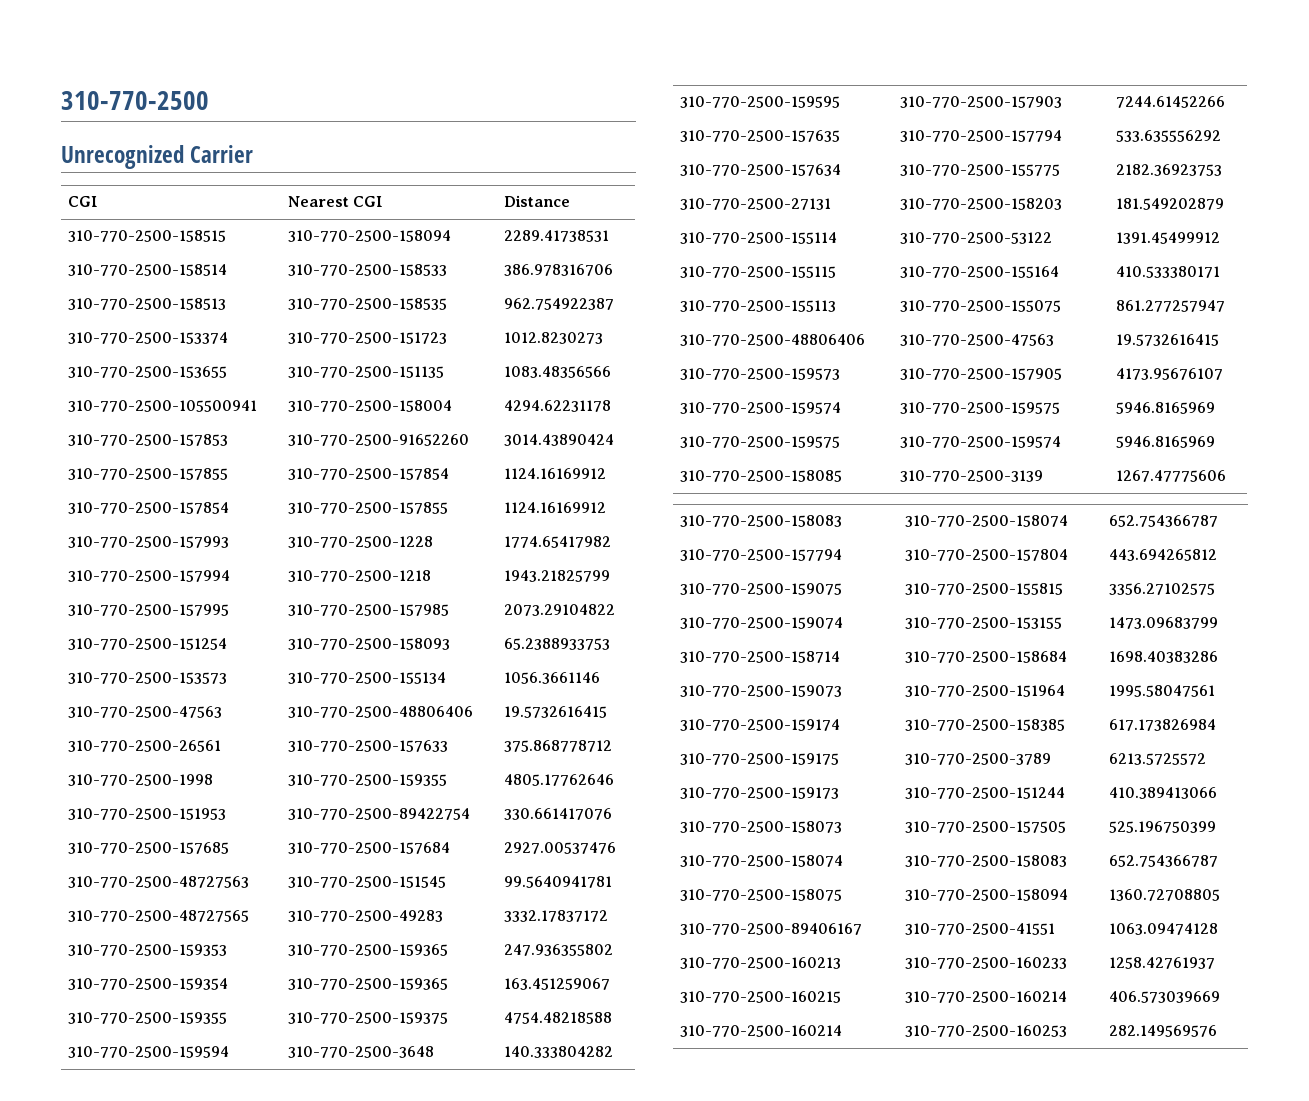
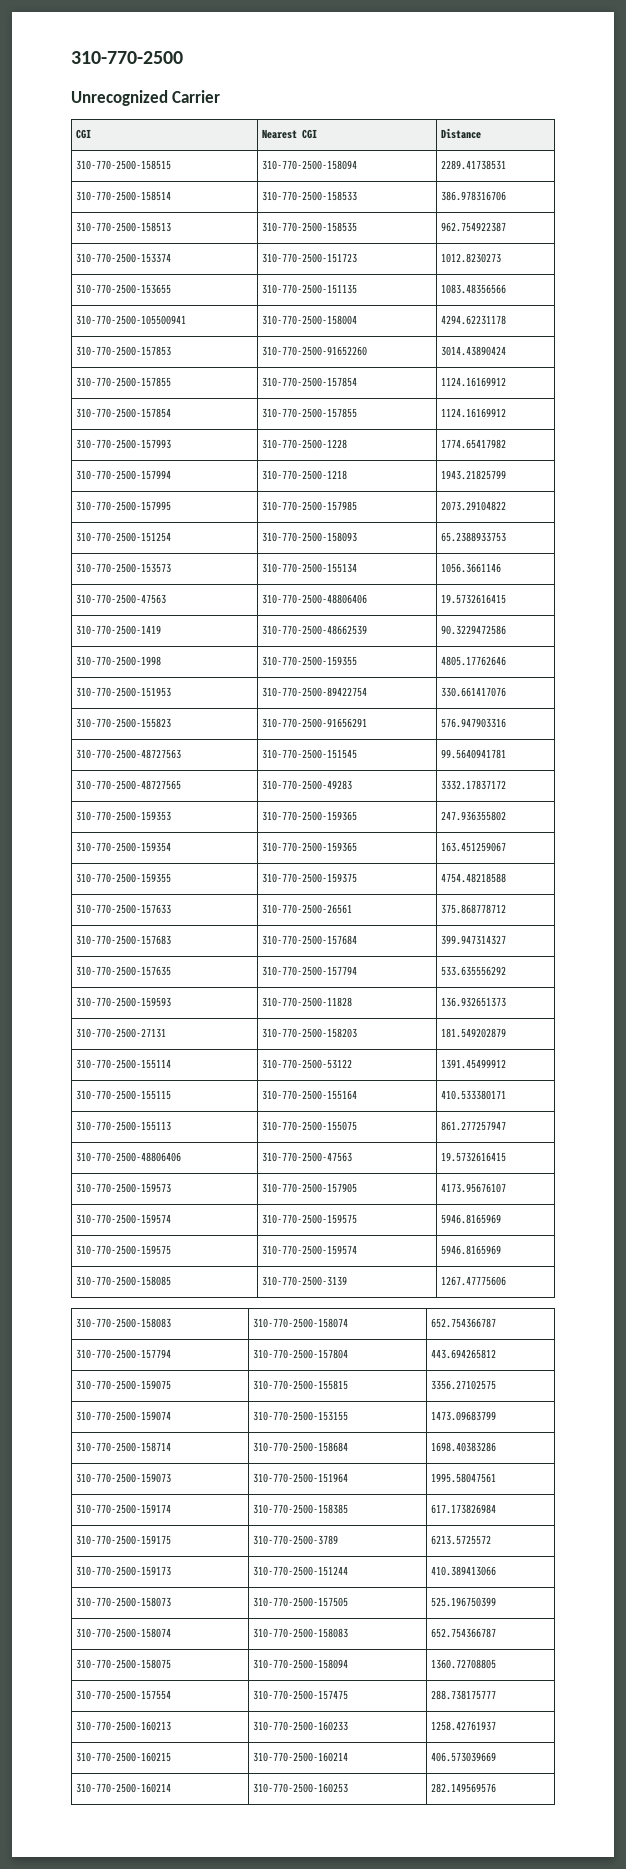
[68,740,222,752] [288,740,449,752] [504,740,613,752] 310-770-2500-26561 | 310-770-2500-157633 | 375.868778712 -> [76,625,162,635] [262,625,368,635] [441,625,507,635] 310-770-2500-1419 | 310-770-2500-48662539 | 90.3229472586
[68,842,230,854] [288,842,451,854] [504,842,617,854] 310-770-2500-157685 | 310-770-2500-157684 | 2927.00537476 -> [76,718,172,728] [262,718,368,728] [441,718,507,728] 310-770-2500-155823 | 310-770-2500-91656291 | 576.947903316
[68,1046,230,1058] [288,1046,435,1058] [504,1046,614,1058] [680,96,841,108] [900,96,1063,108] [1116,96,1226,108] 310-770-2500-159594 | 310-770-2500-3648 | 140.333804282 // 310-770-2500-159595 | 310-770-2500-157903 | 7244.61452266 -> [76,904,172,914] [262,904,353,914] [441,904,507,914] [76,935,172,945] [262,935,358,945] [441,935,507,945] 310-770-2500-157633 | 310-770-2500-26561 | 375.868778712 // 310-770-2500-157683 | 310-770-2500-157684 | 399.947314327
[680,164,842,176] [900,164,1061,176] [1116,164,1223,176] 310-770-2500-157634 | 310-770-2500-155775 | 2182.36923753 -> [76,997,172,1007] [262,997,353,1007] [441,997,507,1007] 310-770-2500-159593 | 310-770-2500-11828 | 136.932651373
[680,923,863,935] [905,923,1056,935] [1109,923,1219,935] 310-770-2500-89406167 | 310-770-2500-41551 | 1063.09474128 -> [76,1690,172,1700] [253,1690,349,1700] [431,1690,497,1700] 310-770-2500-157554 | 310-770-2500-157475 | 288.738175777

